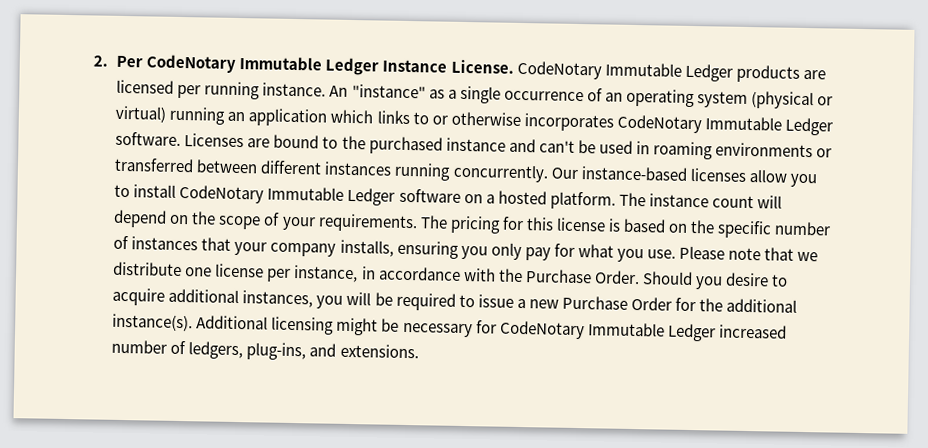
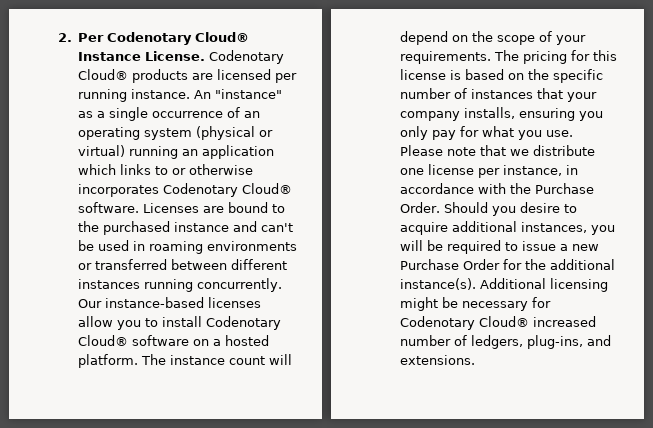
[146,54,733,82] CodeNotary Immutable Ledger Instance License. CodeNotary Immutable Ledger -> [107,32,250,45] [78,50,285,64] [78,69,129,80] Codenotary Cloud® Instance License. Codenotary Cloud®
[616,114,833,136] CodeNotary Immutable Ledger -> [163,183,293,197] Codenotary Cloud®
[179,184,396,206] CodeNotary Immutable Ledger -> [206,316,282,330] [78,335,129,346] Codenotary Cloud®
[499,320,716,342] CodeNotary Immutable Ledger -> [400,316,530,330] Codenotary Cloud®

